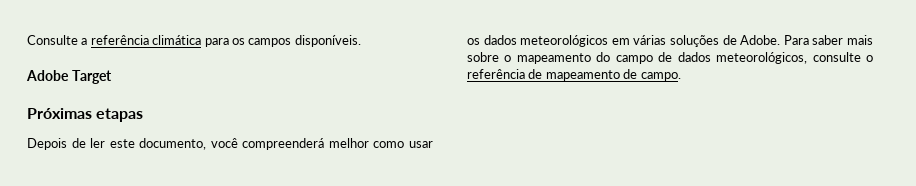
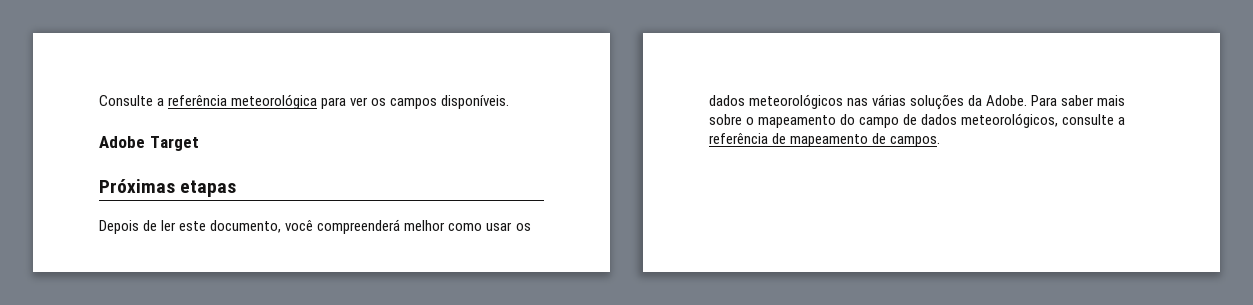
[152,35,229,47] climática para -> [231,94,369,109] meteorológica para ver
[611,38,630,45] em -> [847,98,869,106] nas
[722,35,737,45] de -> [968,95,983,106] da
[866,55,874,62] o -> [1118,117,1126,125] a
[640,72,681,81] campo. -> [890,136,941,147] campos.

